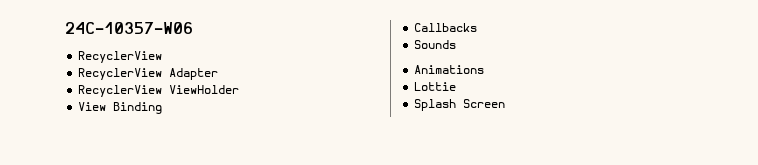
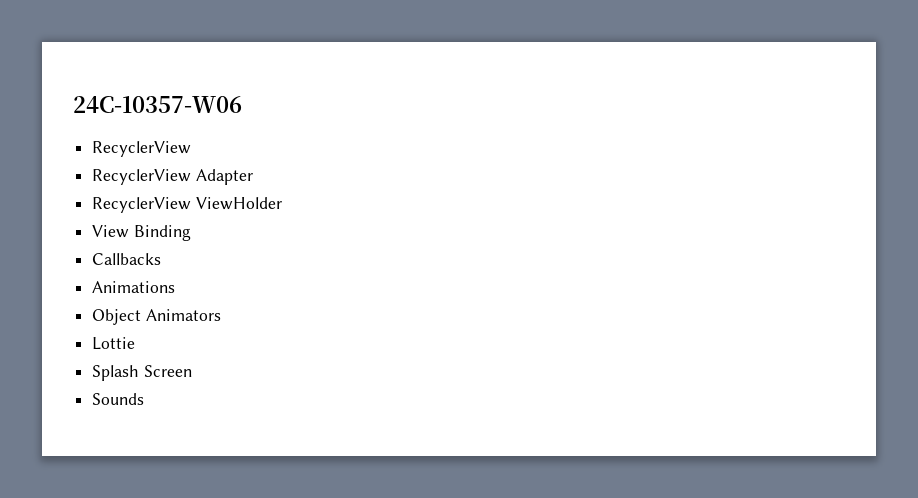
[414,40,457,49] [414,65,485,74] Sounds // Animations -> [92,281,176,293] [92,309,221,325] Animations // Object Animators
(506, 103) none -> [92,393,145,405] // Sounds

